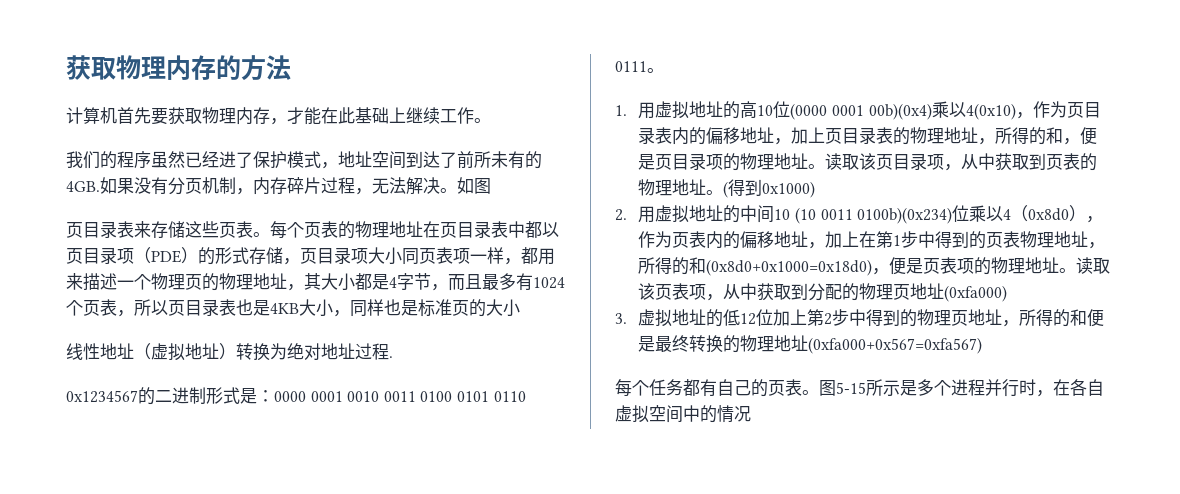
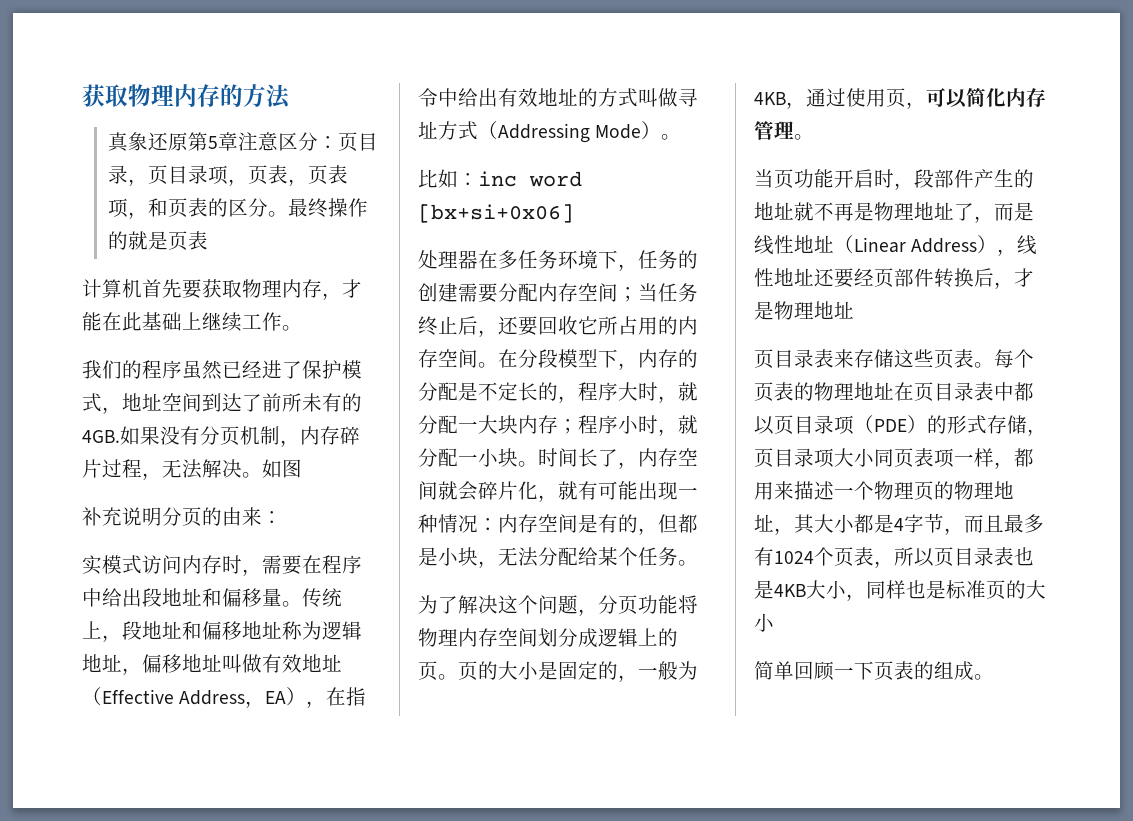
(291, 67) none -> [107,132,378,152] [107,165,348,186] [107,198,368,219] [107,231,208,251] // 真象还原第5章注意区分：页目录，页目录项，页表，页表项，和页表的区分。最终操作的就是页表
(491, 186) none -> [82,507,282,527] [82,555,362,576] [82,588,342,607] [82,621,362,642] [82,654,342,675] [82,687,367,708] [418,88,698,107] [418,121,682,143] [418,169,582,188] [418,204,574,223] [418,250,698,271] [418,283,698,303] [418,316,698,337] [418,349,698,370] [418,382,698,403] [418,415,698,436] [418,448,698,469] [418,481,698,502] [418,514,698,535] [418,547,698,568] [418,595,698,616] [418,628,678,648] [418,661,698,682] [754,88,1046,109] [754,121,814,140] [754,169,1034,190] [754,202,1034,223] [754,235,1038,256] [754,268,1034,289] [754,301,854,320] // 补充说明分页的由来： // 实模式访问内存时，需要在程序中给出段地址和偏移量。传统上，段地址和偏移地址称为逻辑地址，偏移地址叫做有效地址（Effective Address，EA），在指令中给出有效地址的方式叫做寻址方式（Addressing Mode）。 // 比如：inc word [bx+si+0x06] // 处理器在多任务环境下，任务的创建需要分配内存空间；当任务终止后，还要回收它所占用的内存空间。在分段模型下，内存的分配是不定长的，程序大时，就分配一大块内存；程序小时，就分配一小块。时间长了，内存空间就会碎片化，就有可能出现一种情况：内存空间是有的，但都是小块，无法分配给某个任务。 // 为了解决这个问题，分页功能将物理内存空间划分成逻辑上的页。页的大小是固定的，一般为4KB，通过使用页，可以简化内存管理。 // 当页功能开启时，段部件产生的地址就不再是物理地址了，而是线性地址（Linear Address），线性地址还要经页部件转换后，才是物理地址
[66,343,393,361] [66,387,526,405] [615,61,664,73] [615,101,1101,120] [638,127,1098,145] [638,153,1098,171] [638,179,816,198] [615,205,1104,224] [638,231,1106,249] [638,257,1111,276] [638,283,1008,302] [615,309,1105,327] [638,335,983,354] [615,379,1104,397] [615,405,751,423] 线性地址（虚拟地址）转换为绝对地址过程. // 0x1234567的二进制形式是：0000 0001 0010 0011 0100 0101 0110 0111。 // 1.用虚拟地址的高10位(0000 0001 00b)(0x4)乘以4(0x10)，作为页目录表内的偏移地址，加上页目录表的物理地址，所得的和，便是页目录项的物理地址。读取该页目录项，从中获取到页表的物理地址。(得到0x1000) // 2.用虚拟地址的中间10 (10 0011 0100b)(0x234)位乘以4（0x8d0），作为页表内的偏移地址，加上在第1步中得到的页表物理地址，所得的和(0x8d0+0x1000=0x18d0)，便是页表项的物理地址。读取该页表项，从中获取到分配的物理页地址(0xfa000) // 3.虚拟地址的低12位加上第2步中得到的物理页地址，所得的和便是最终转换的物理地址(0xfa000+0x567=0xfa567) // 每个任务都有自己的页表。图5-15所示是多个进程并行时，在各自虚拟空间中的情况 -> [754,661,994,681] 简单回顾一下页表的组成。

